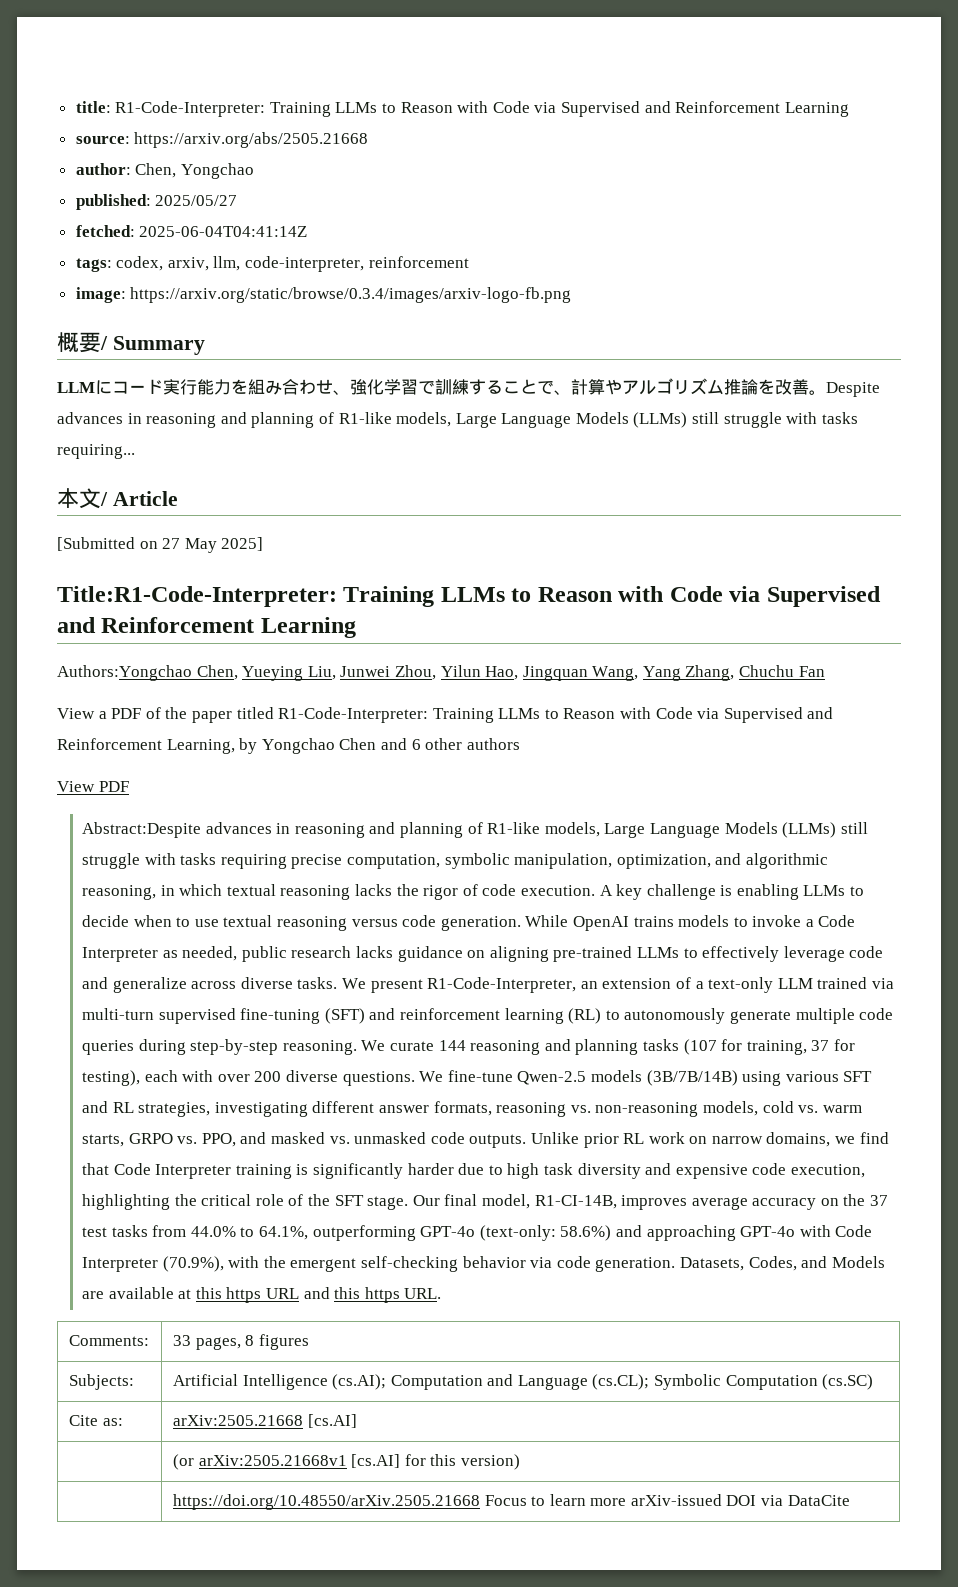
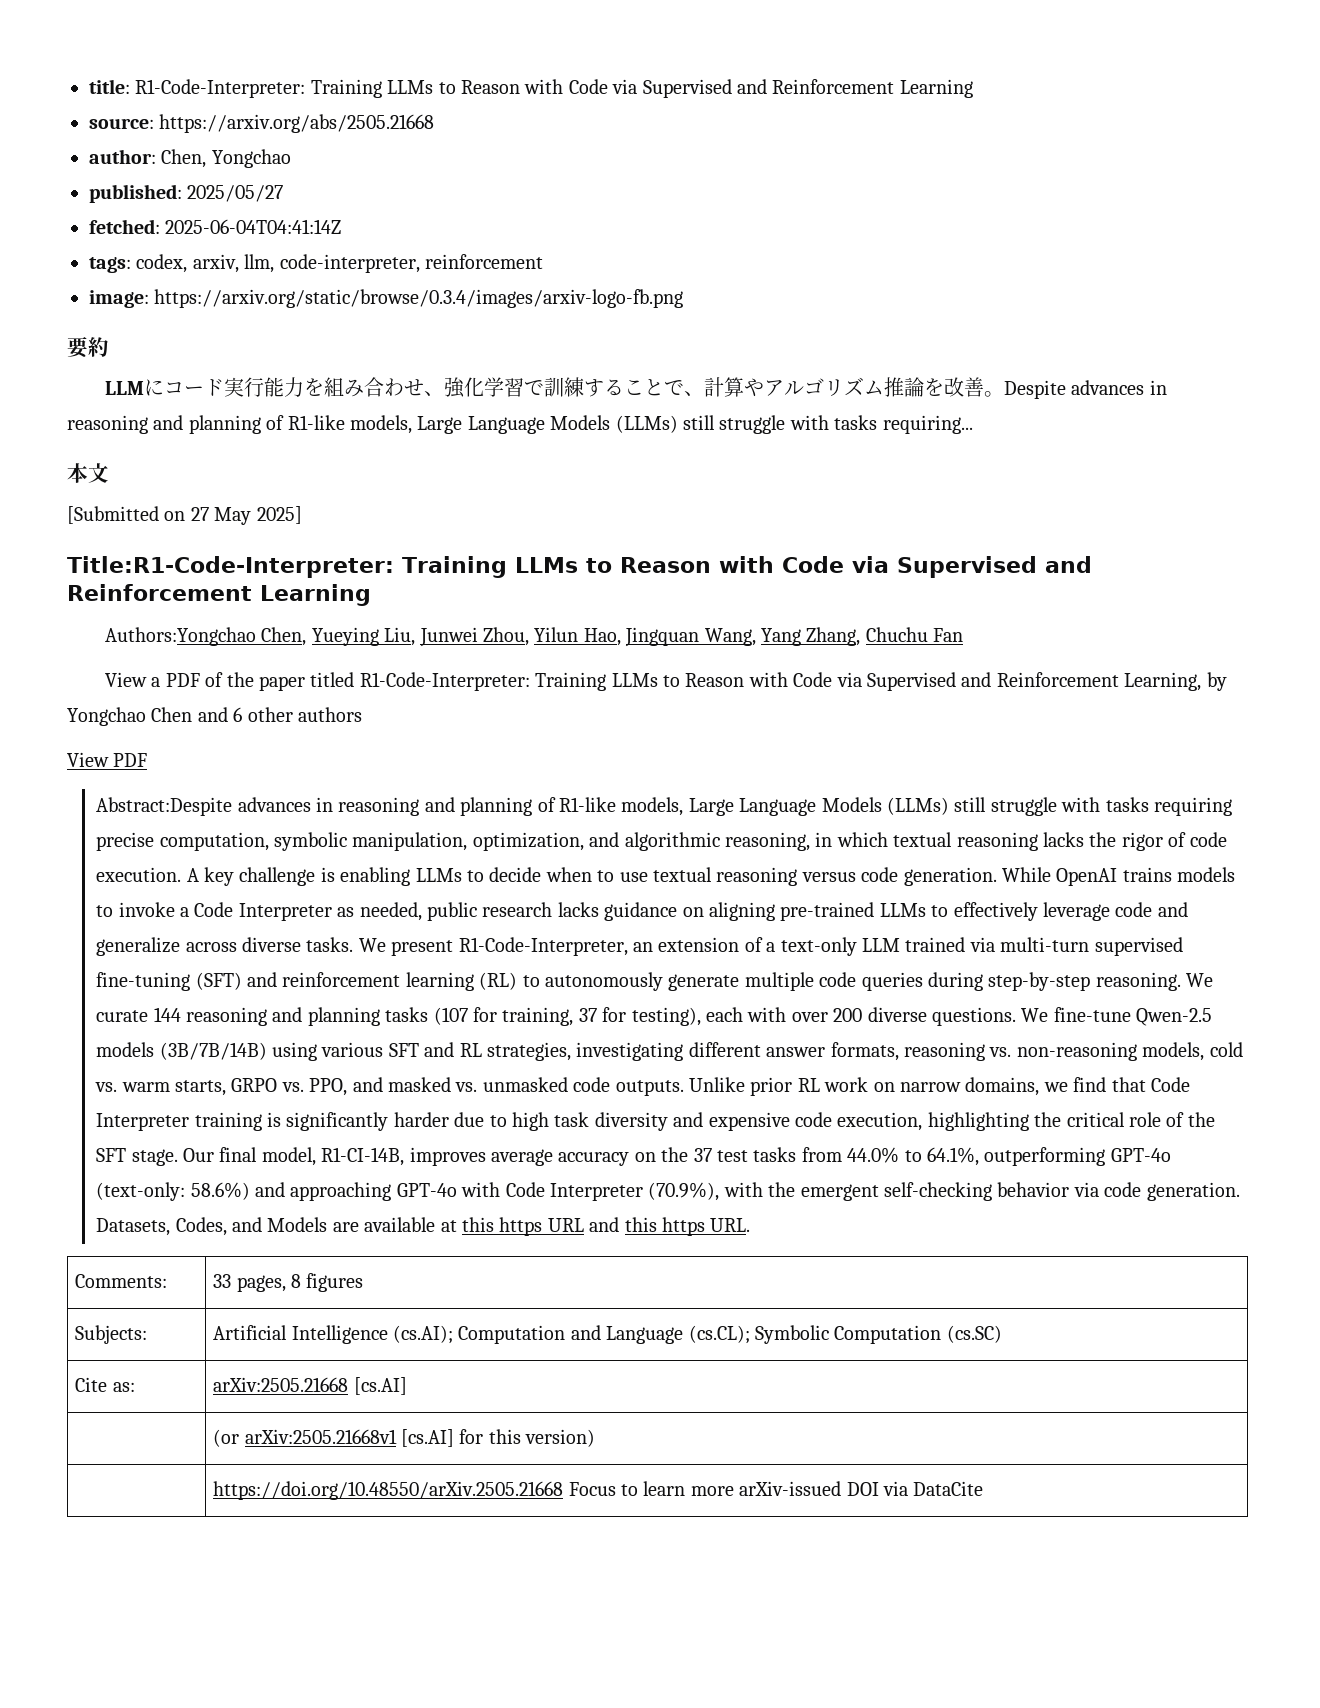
[57,332,205,355] 概要/ Summary -> [67,337,109,358] 要約
[100,491,178,506] / Article -> (109, 473) none

